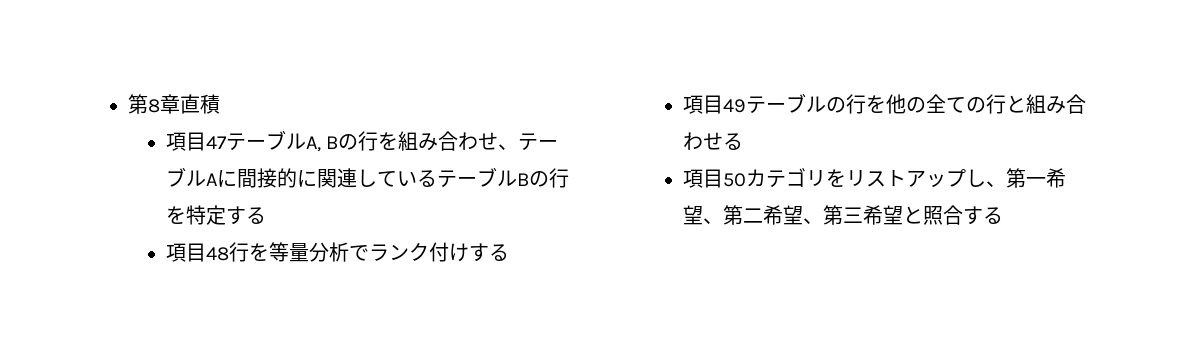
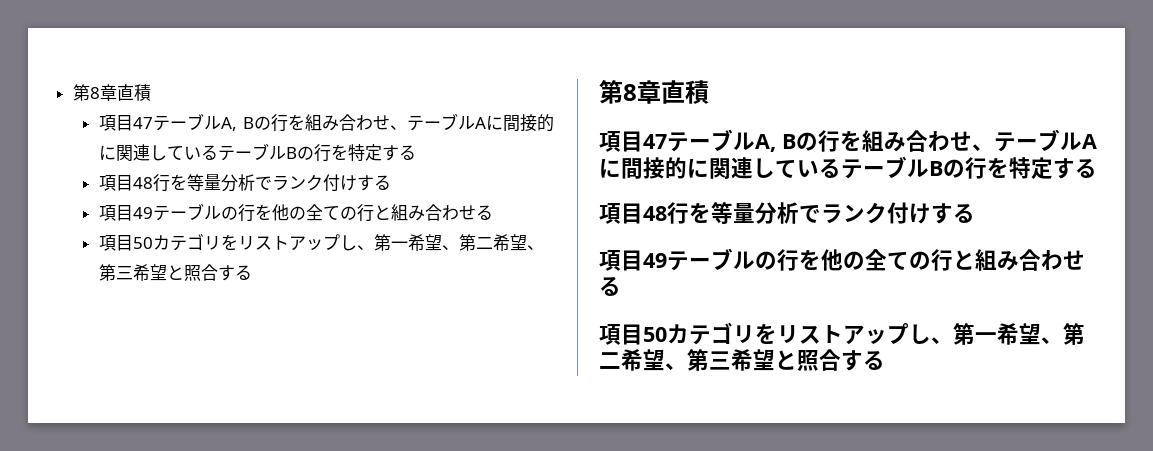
(1003, 215) none -> [599,80,709,104] [599,129,1097,152] [599,156,1097,179] [599,202,975,224] [599,248,1085,271] [599,277,621,296] [599,322,1085,345] [599,349,885,371] // 第8章直積 // 項目47テーブルA, Bの行を組み合わせ、テーブルAに間接的に関連しているテーブルBの行を特定する // 項目48行を等量分析でランク付けする // 項目49テーブルの行を他の全ての行と組み合わせる // 項目50カテゴリをリストアップし、第一希望、第二希望、第三希望と照合する

